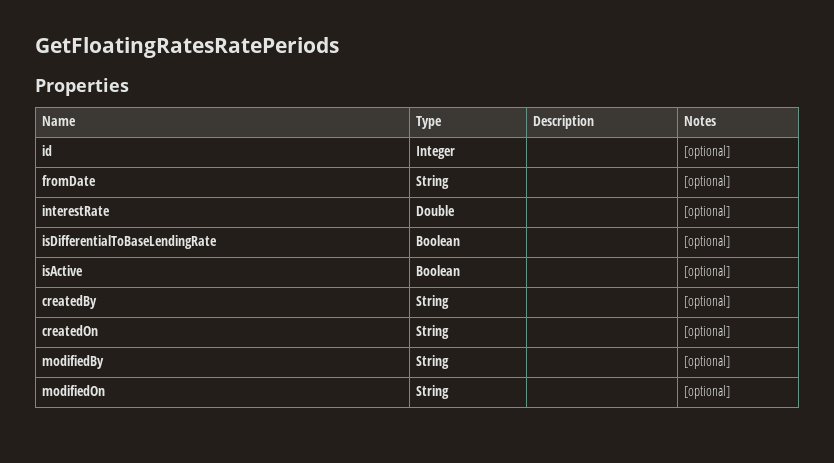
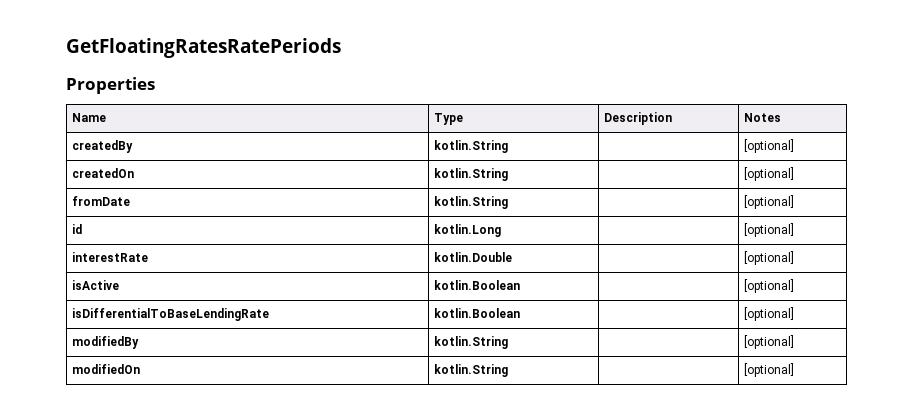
[42,145,53,156] [416,146,456,159] [684,145,731,159] [42,175,97,186] [416,175,450,189] [684,175,731,189] [42,205,111,216] [416,205,456,216] [684,205,731,219] [42,235,218,249] [416,235,461,246] [684,235,731,249] [42,265,84,276] [416,265,461,276] [684,265,731,279] [42,295,98,309] [416,295,450,309] [684,295,731,309] [42,325,99,336] [416,325,450,339] id | Integer | | [optional] // fromDate | String | | [optional] // interestRate | Double | | [optional] // isDifferentialToBaseLendingRate | Boolean | | [optional] // isActive | Boolean | | [optional] // createdBy | String | | [optional] // createdOn | String -> [71,140,133,153] [433,140,508,153] [743,139,794,153] [71,168,134,178] [433,168,508,181] [743,167,794,181] [71,196,130,206] [433,196,508,209] [743,195,794,209] [71,224,82,234] [433,224,501,237] [743,223,794,237] [71,252,148,262] [433,252,512,262] [743,251,794,265] [71,280,119,290] [433,280,520,290] [743,279,794,293] [71,308,269,321] [433,308,520,318] createdBy | kotlin.String | | [optional] // createdOn | kotlin.String | | [optional] // fromDate | kotlin.String | | [optional] // id | kotlin.Long | | [optional] // interestRate | kotlin.Double | | [optional] // isActive | kotlin.Boolean | | [optional] // isDifferentialToBaseLendingRate | kotlin.Boolean
[416,355,450,369] String -> [433,336,508,349] kotlin.String
[416,385,450,399] String -> [433,364,508,377] kotlin.String

